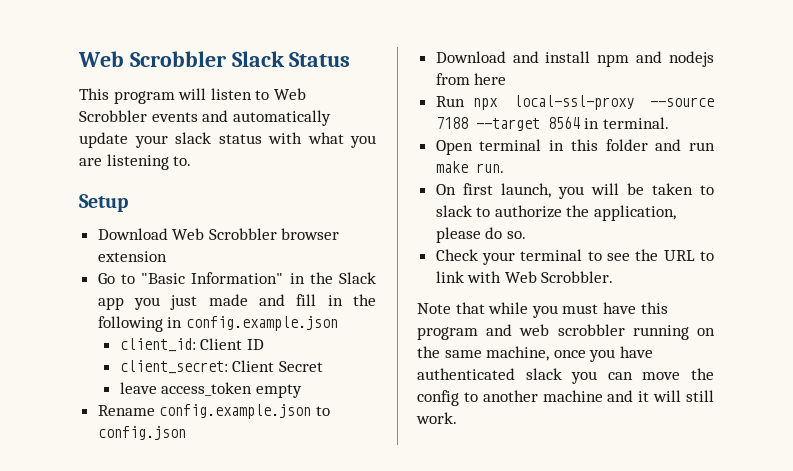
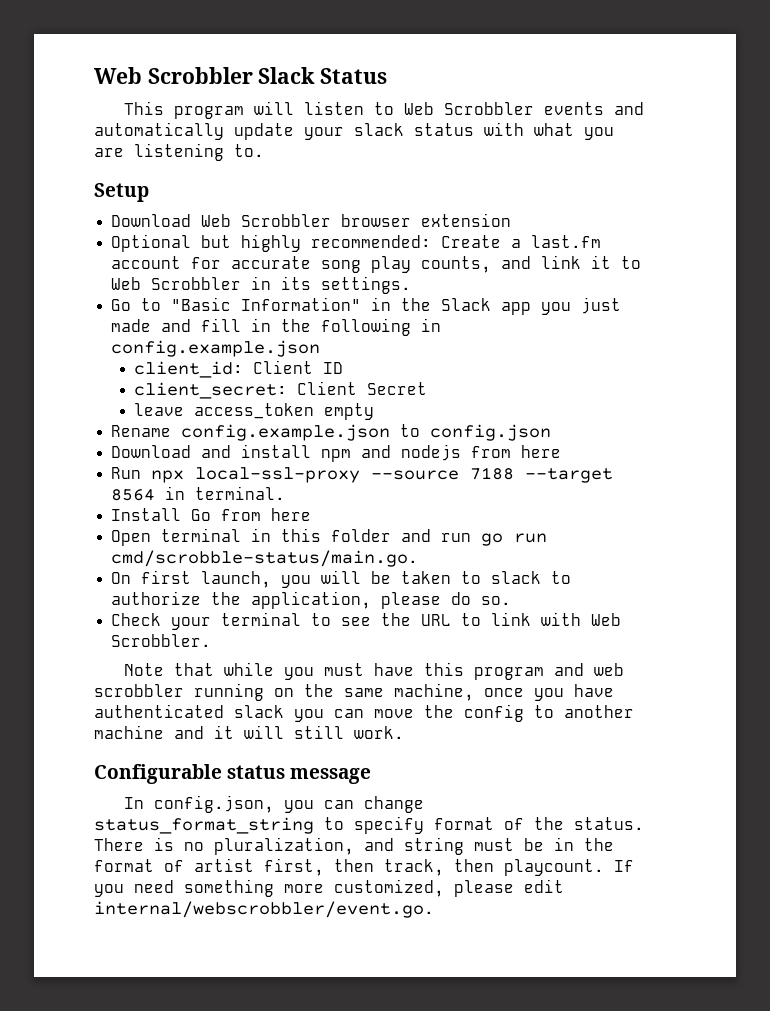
(167, 256) none -> [111,234,602,252] [111,255,642,273] [111,276,412,294] // Optional but highly recommended: Create a last.fm account for accurate song play counts, and link it to Web Scrobbler in its settings.
(669, 123) none -> [111,508,312,521] // Install Go from here
[435,161,504,173] make run. -> [481,533,548,546] [111,550,419,567] go run cmd/scrobble-status/main.go.
(457, 418) none -> [94,764,372,784] [124,795,425,813] [94,816,644,834] [94,837,614,855] [94,858,634,876] [94,879,564,897] [94,901,434,918] // Configurable status message // In config.json, you can change status_format_string to specify format of the status. There is no pluralization, and string must be in the format of artist first, then track, then playcount. If you need something more customized, please edit internal/webscrobbler/event.go.

